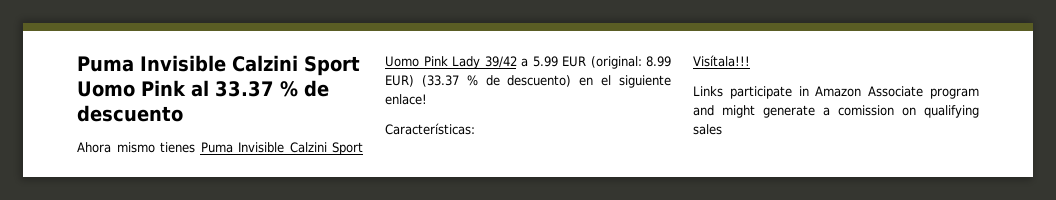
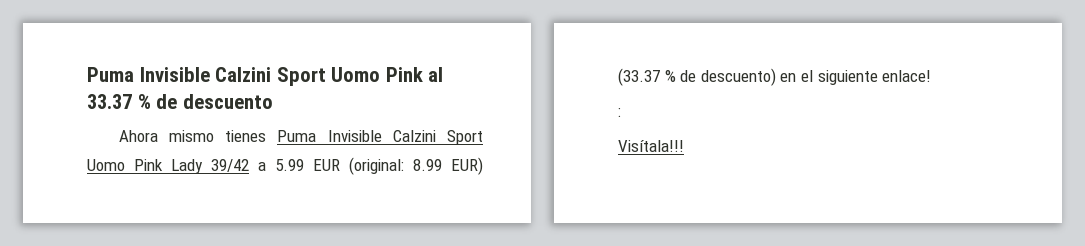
[385,123,475,135] Características: -> [618,108,621,117] :
[693,86,979,99] [693,105,979,118] [693,124,722,135] // Links participate in Amazon Associate program and might generate a comission on qualifying sales -> (684, 146) none

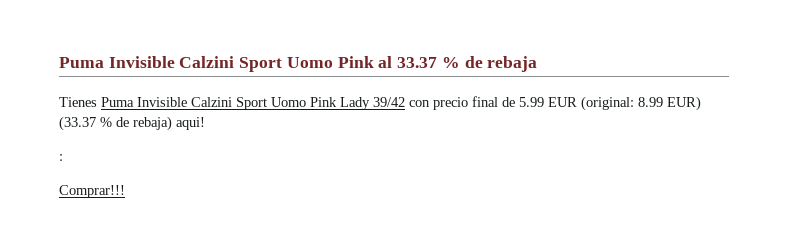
[182,94,273,109] [118,130,267,142] descuento // Ahora mismo tienes -> [487,56,538,72] [59,97,97,107] rebaja // Tienes
[258,162,266,171] a -> [409,96,515,110] con precio final de
[700,68,932,86] descuento) en el siguiente enlace! -> [133,116,205,131] rebaja) aqui!
[618,140,684,152] Visítala!!! -> [59,185,125,198] Comprar!!!

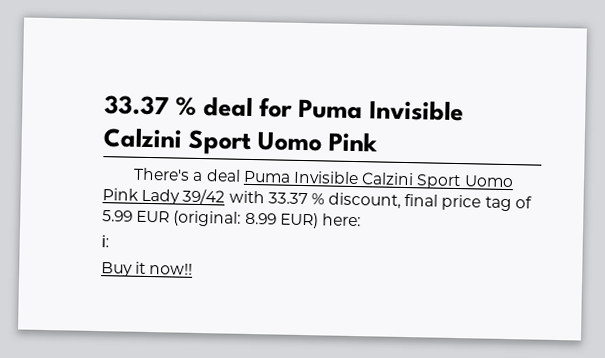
[59,56,538,72] [59,97,97,107] Puma Invisible Calzini Sport Uomo Pink al 33.37 % de rebaja // Tienes -> [104,95,465,122] [103,128,379,156] [133,167,241,182] 33.37 % deal for Puma Invisible Calzini Sport Uomo Pink // There's a deal
[409,96,515,110] con precio final de -> [228,190,532,212] with 33.37 % discount, final price tag of
[59,116,205,131] [59,154,63,161] [59,185,125,198] (33.37 % de rebaja) aqui! // : // Comprar!!! -> [321,213,361,227] [101,235,109,248] [101,261,194,277] here: // ℹ: // Buy it now!!

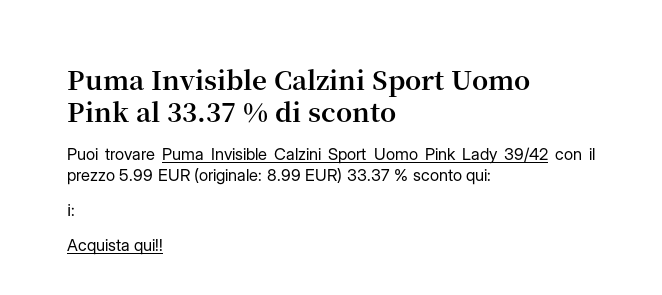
[104,95,465,122] [103,128,379,156] [133,167,241,182] 33.37 % deal for Puma Invisible Calzini Sport Uomo Pink // There's a deal -> [67,69,531,97] [67,101,397,123] [67,148,156,160] Puma Invisible Calzini Sport Uomo Pink al 33.37 % di sconto // Puoi trovare
[228,190,532,212] [102,210,361,229] [101,235,109,248] [101,261,194,277] with 33.37 % discount, final price tag of 5.99 EUR (original: 8.99 EUR) here: // ℹ: // Buy it now!! -> [554,148,595,160] [67,168,492,185] [67,204,75,216] [67,239,164,255] con il prezzo 5.99 EUR (originale: 8.99 EUR) 33.37 % sconto qui: // ℹ: // Acquista qui!!

